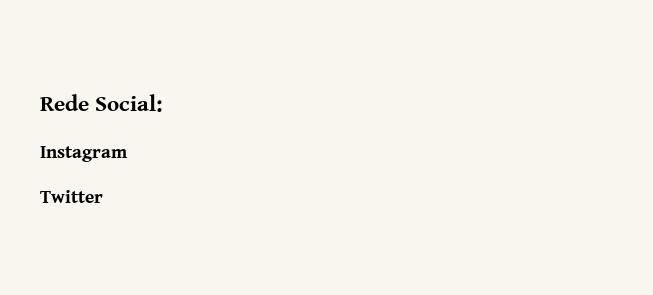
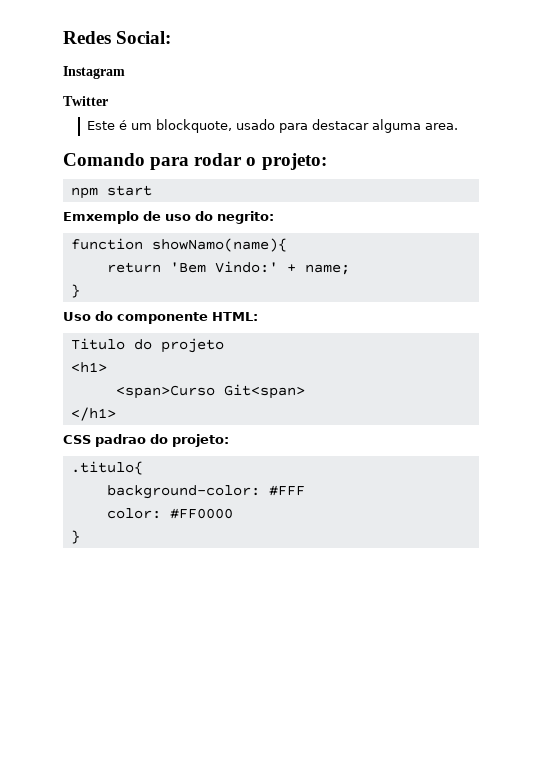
[40,94,89,111] Rede -> [63,31,111,44] Redes
(103, 196) none -> [86,119,458,133] [63,153,327,170] [70,185,152,199] [63,211,274,224] [70,238,287,252] [106,261,350,275] [70,284,80,298] [63,311,258,324] [70,338,224,353] [70,362,107,373] [115,384,305,399] [70,407,116,421] [63,434,229,447] [70,461,143,475] [106,485,305,499] [106,508,233,519] [70,530,80,544] // Este é um blockquote, usado para destacar alguma area. // Comando para rodar o projeto: // npm start // Emxemplo de uso do negrito: // function showNamo(name){ // return 'Bem Vindo:' + name; // } // Uso do componente HTML: // Titulo do projeto // <h1> // <span>Curso Git<span> // </h1> // CSS padrao do projeto: // .titulo{ // background-color: #FFF // color: #FF0000 // }

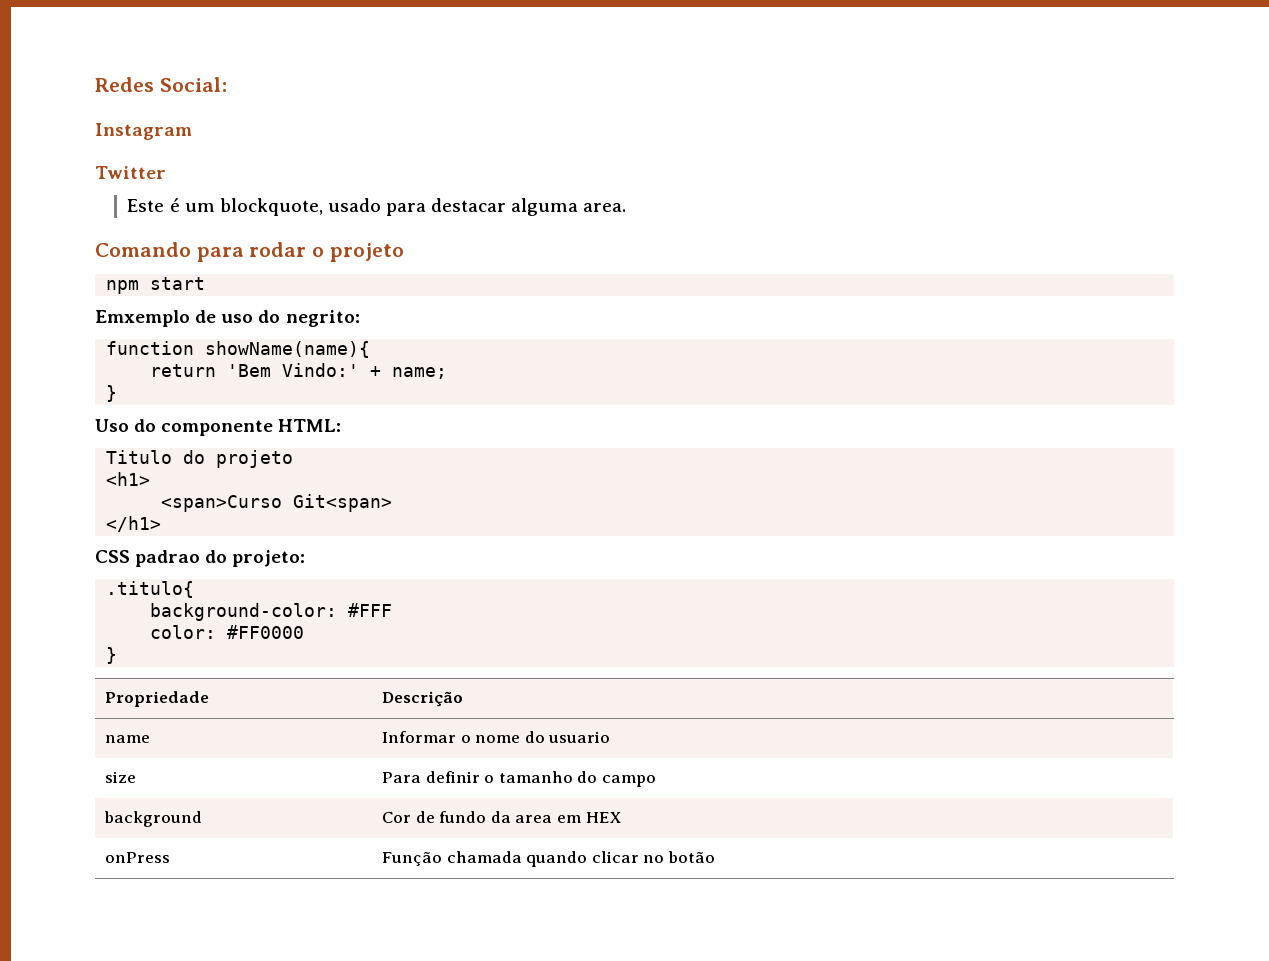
[261,153,327,170] projeto: -> [329,243,404,262] projeto
[151,238,287,252] showNamo(name){ -> [205,341,371,358] showName(name){
(80, 537) none -> [105,691,210,707] [382,691,464,707] [105,735,151,743] [382,731,611,743] [105,771,137,783] [382,771,657,787] [104,811,203,827] [382,811,621,823] [105,852,171,863] [382,851,716,867] // Propriedade | Descrição // name | Informar o nome do usuario // size | Para definir o tamanho do campo // background | Cor de fundo da area em HEX // onPress | Função chamada quando clicar no botão

